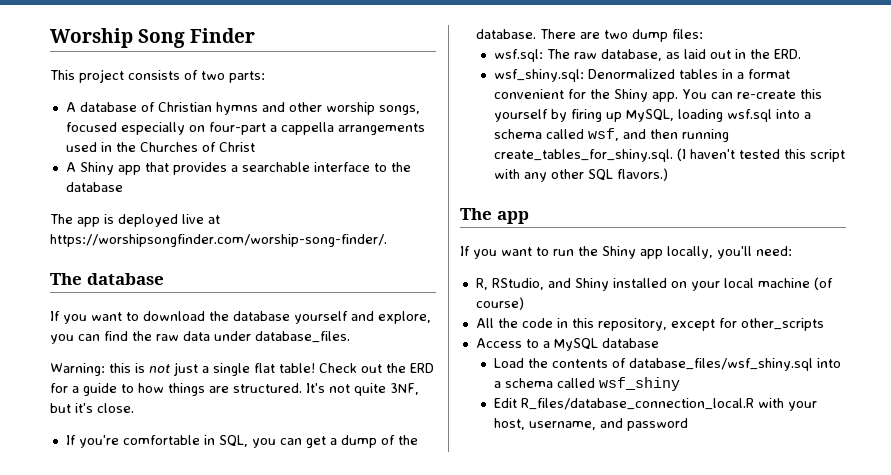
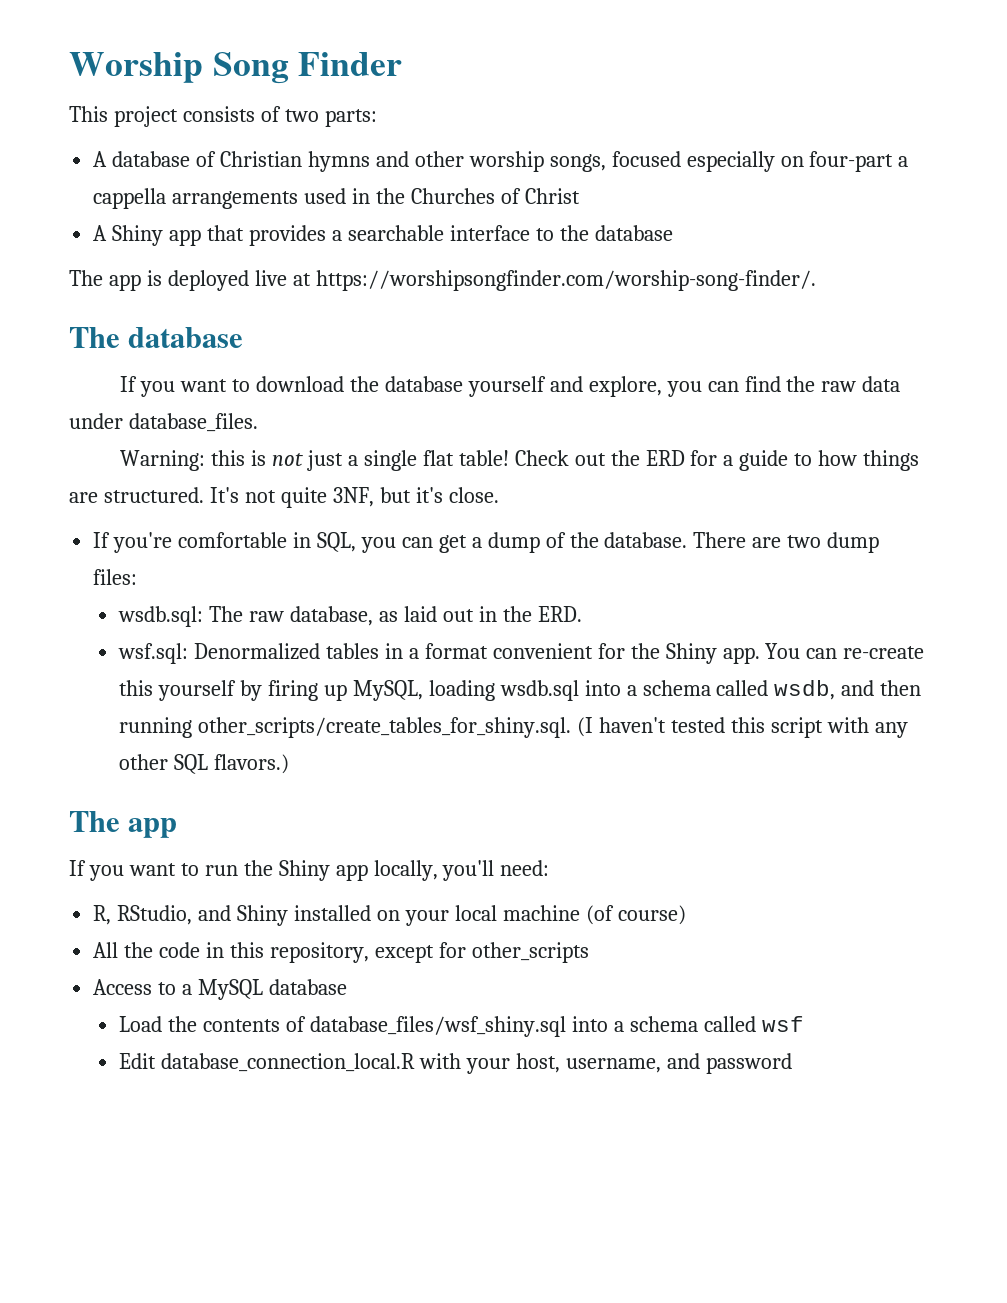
[493,49,543,62] wsf.sql: -> [118,606,204,627] wsdb.sql:
[493,69,584,82] wsf_shiny.sql: -> [118,643,189,664] wsf.sql:
[726,109,811,122] [493,128,619,141] wsf.sql into a schema called wsf, -> [499,680,836,701] wsdb.sql into a schema called wsdb,
[493,149,673,162] create_tables_for_shiny.sql. -> [198,717,572,738] other_scripts/create_tables_for_shiny.sql.
[598,377,680,391] wsf_shiny -> [761,1016,804,1032] wsf
[520,398,754,410] R_files/database_connection_local.R -> [161,1053,416,1072] database_connection_local.R

